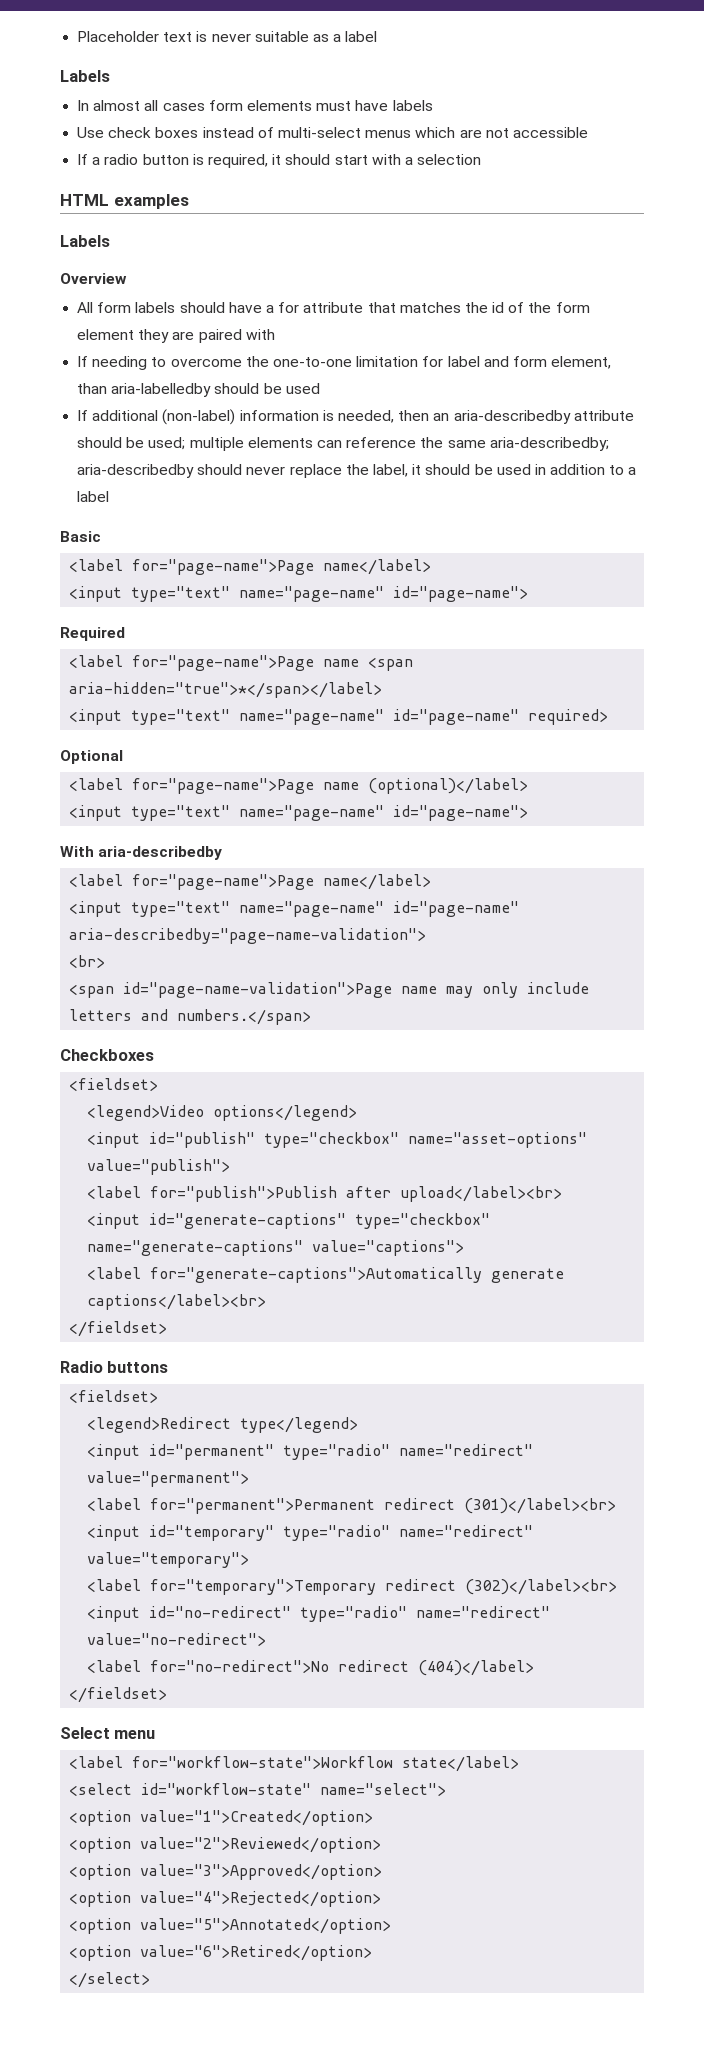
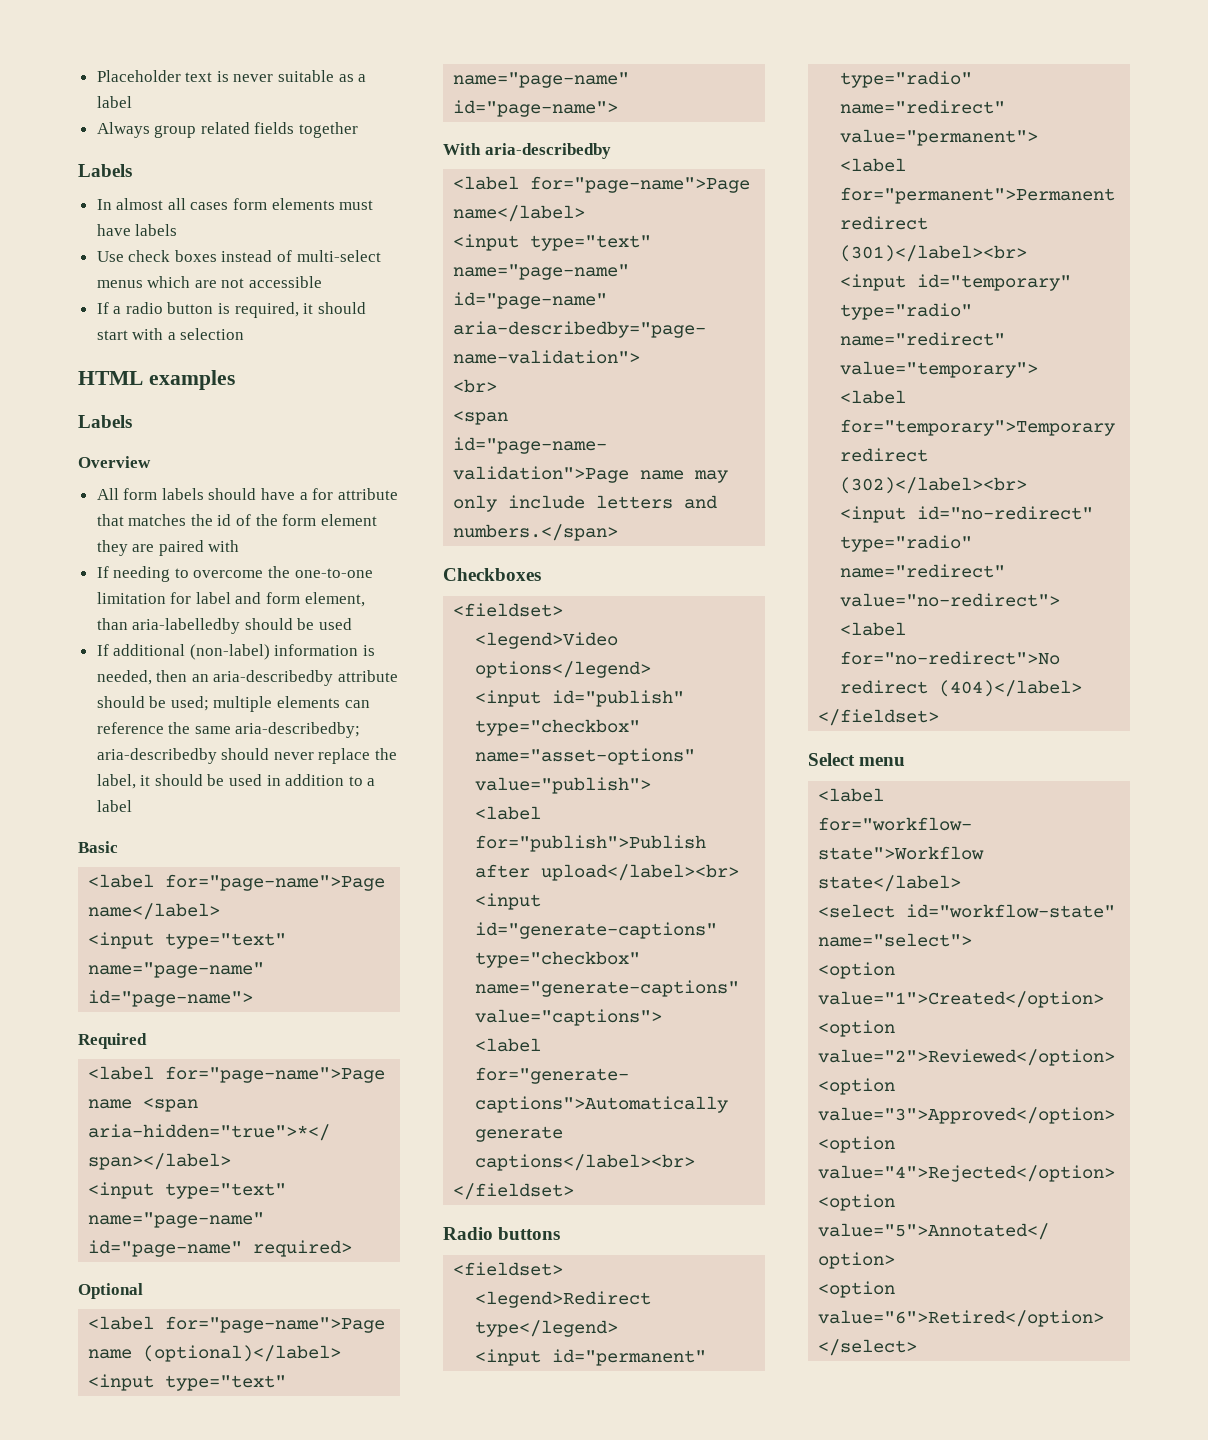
(378, 36) none -> [96,122,359,138] // Always group related fields together

